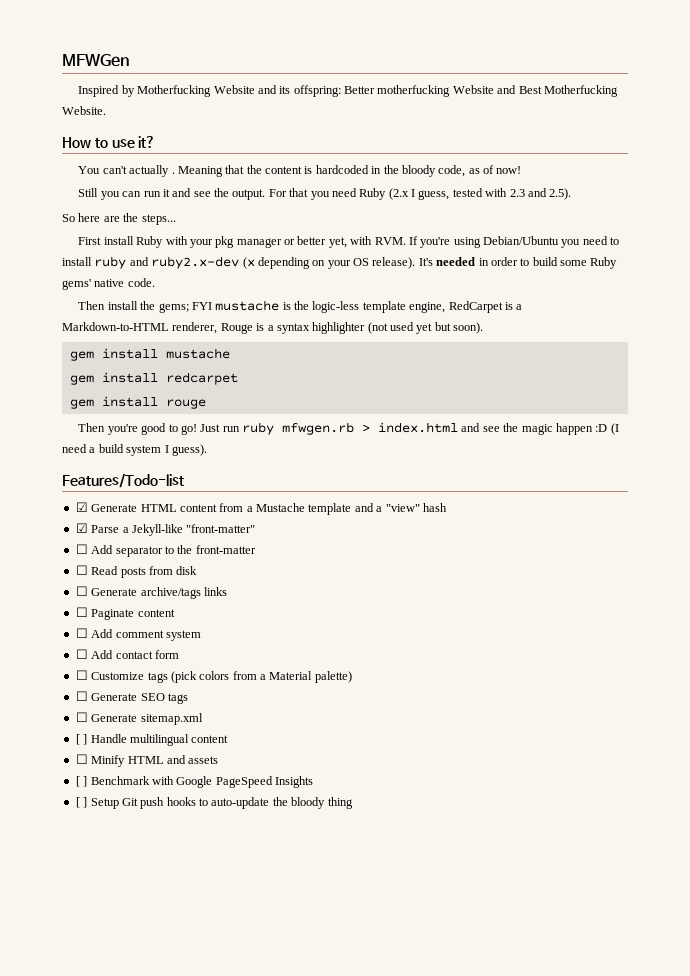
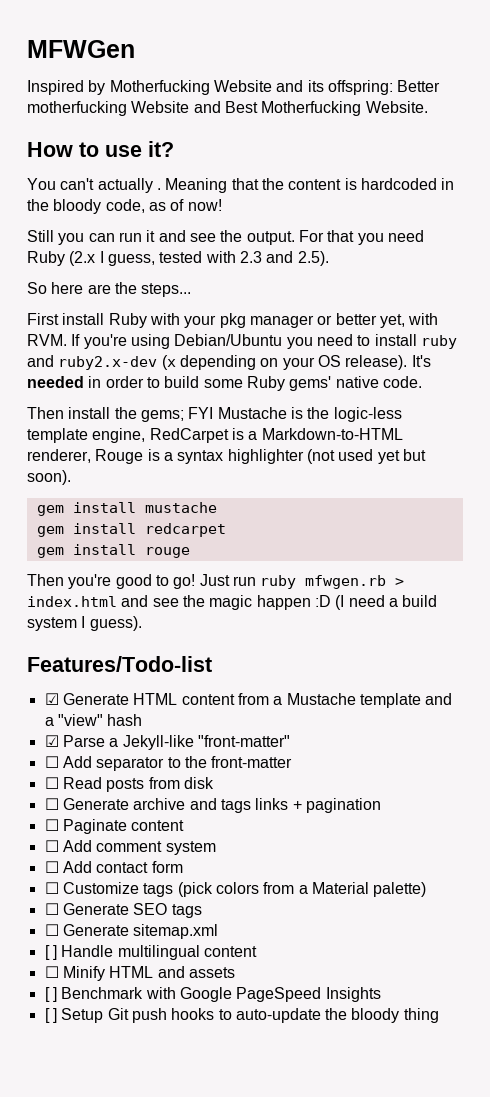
[215,300,280,311] mustache -> [217,407,287,419] Mustache
[140,587,201,599] archive/tags -> [133,798,251,813] archive and tags
(227, 591) none -> [292,798,381,813] + pagination

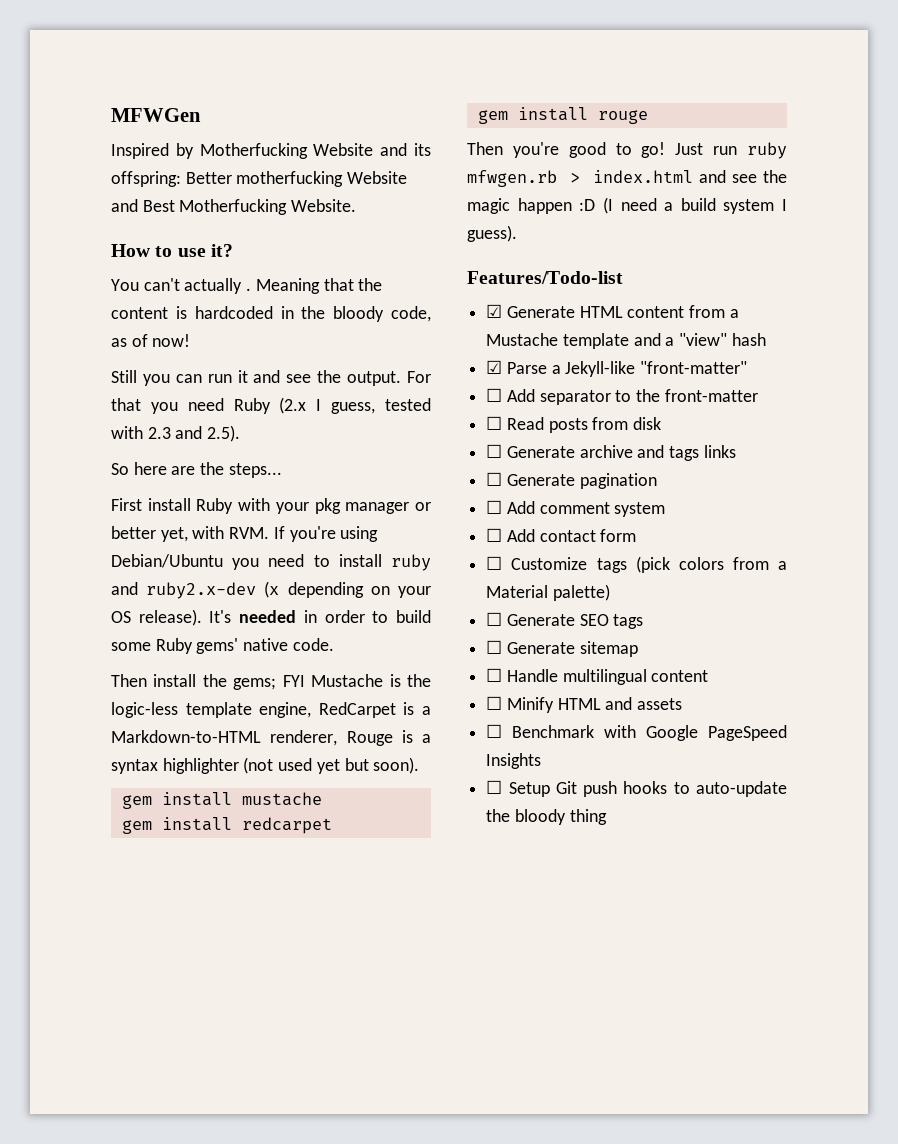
[292,798,381,813] [44,819,185,834] + pagination // ☐ Paginate content -> [486,472,657,489] // ☐ Generate pagination
[133,924,219,939] [44,945,57,960] sitemap.xml // [ ] -> [579,641,638,657] [486,668,503,682] sitemap // ☐
[44,987,57,1002] [ ] -> [486,724,503,738] ☐
[44,1008,57,1023] [ ] -> [486,780,503,794] ☐

